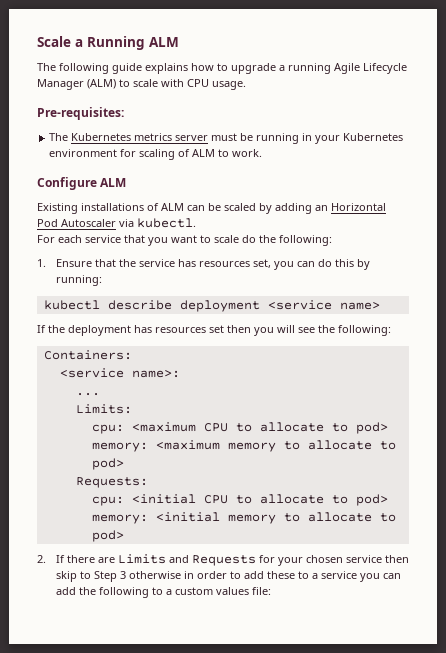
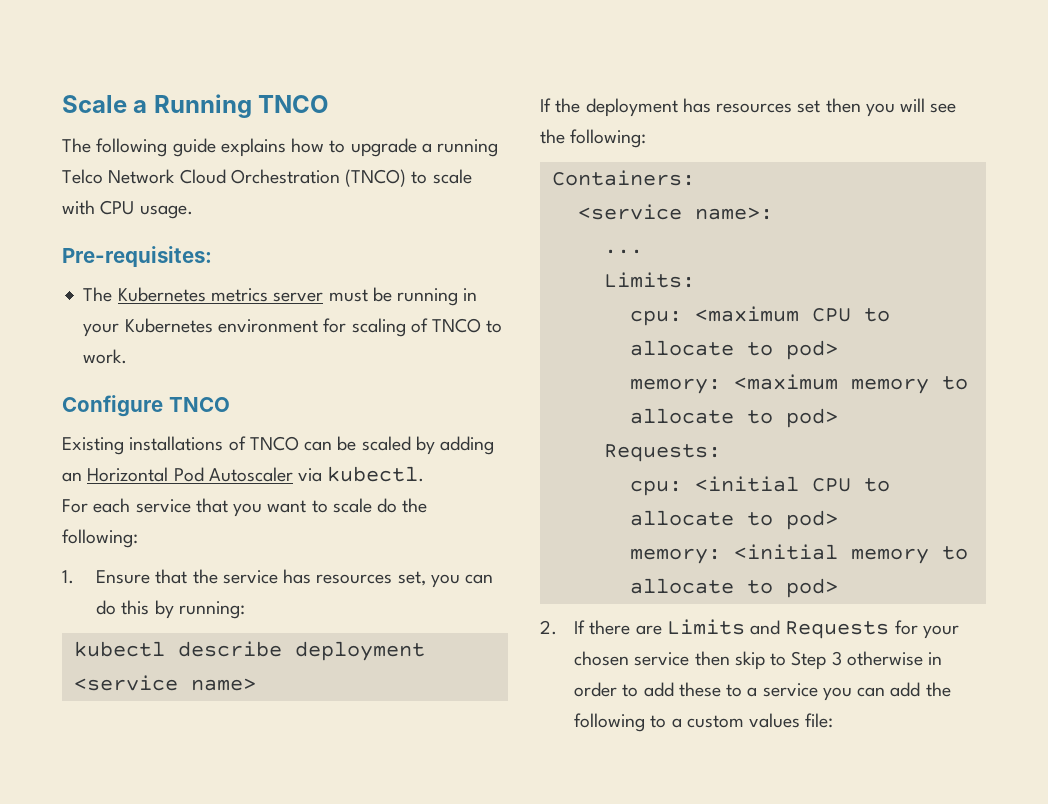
[149,37,179,47] ALM -> [258,95,330,113] TNCO
[334,63,407,74] [37,79,116,90] Agile Lifecycle Manager (ALM) -> [62,169,407,187] Telco Network Cloud Orchestration (TNCO)
[192,149,216,157] ALM -> [432,318,482,333] TNCO
[100,178,127,187] ALM -> [168,397,230,412] TNCO
[161,203,184,211] ALM -> [249,436,299,451] TNCO

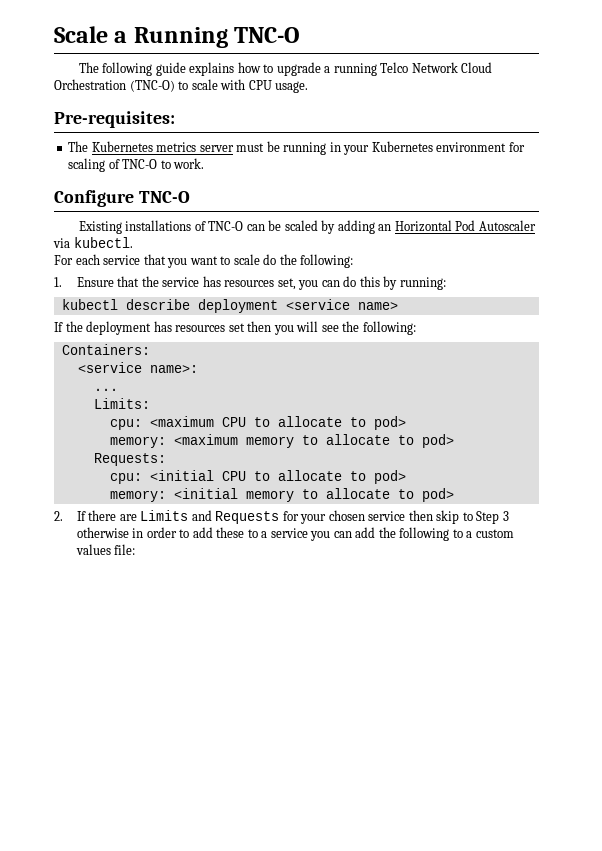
[258,95,330,113] TNCO -> [234,27,301,43] TNC-O
[345,169,407,187] (TNCO) -> [129,80,175,92] (TNC-O)
[432,318,482,333] TNCO -> [122,159,158,169] TNC-O
[168,397,230,412] TNCO -> [138,191,190,203] TNC-O
[249,436,299,451] TNCO -> [208,221,244,231] TNC-O

